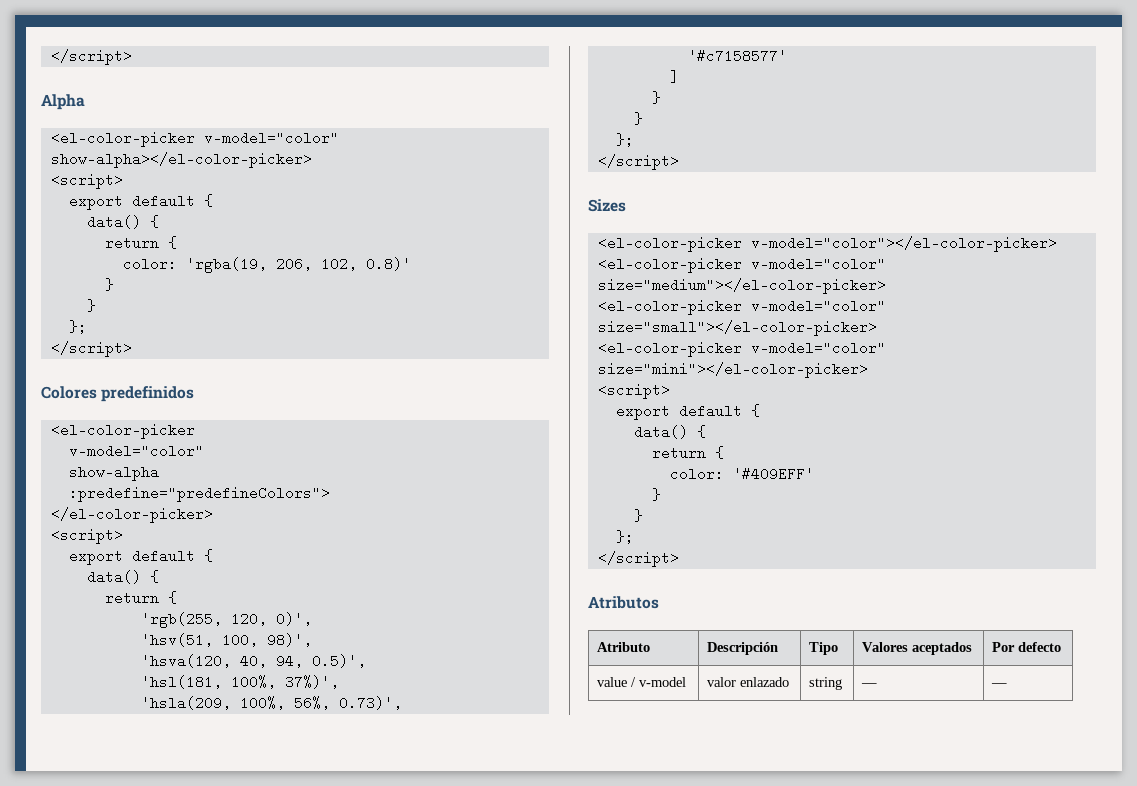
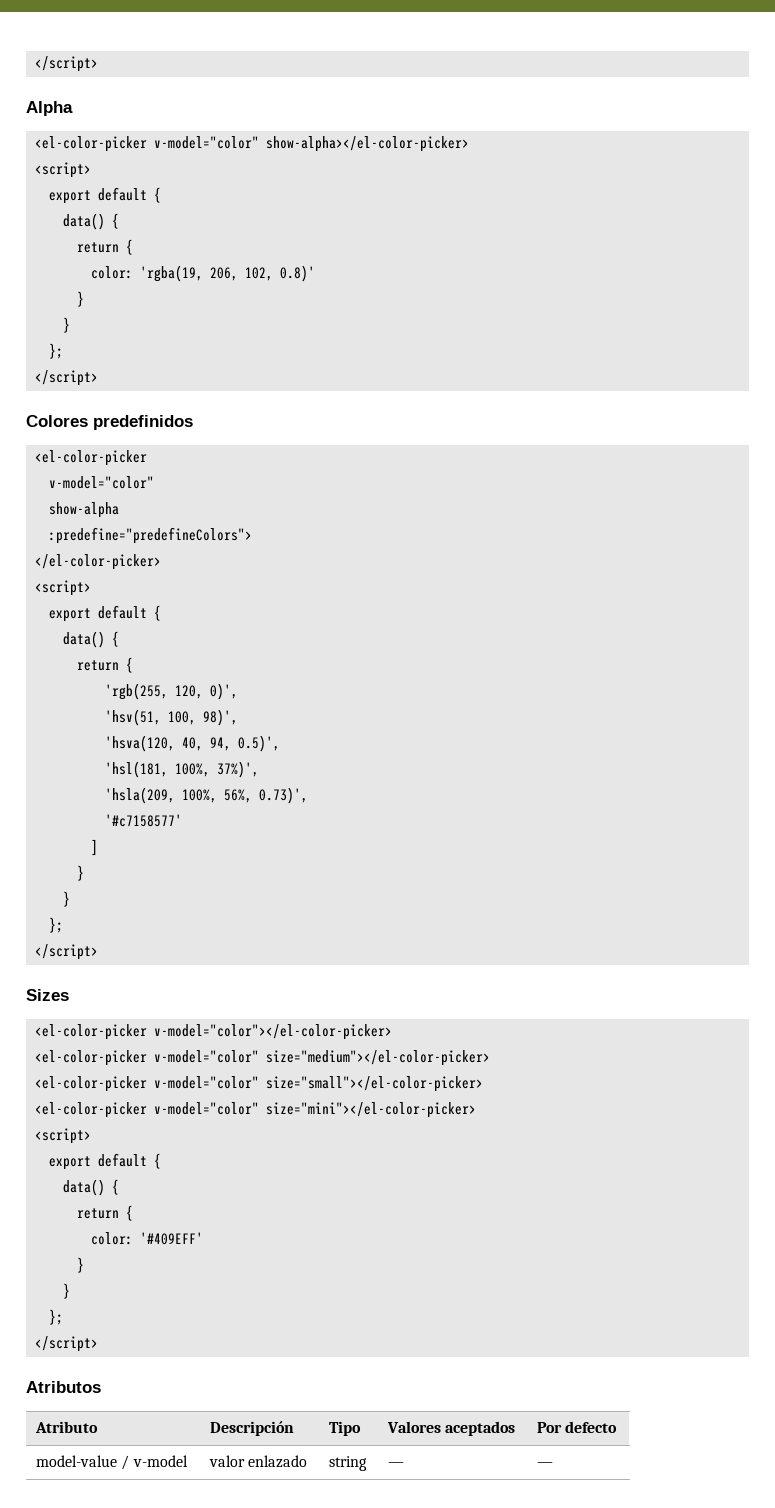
[597,677,628,687] value -> [36,1455,118,1467] model-value

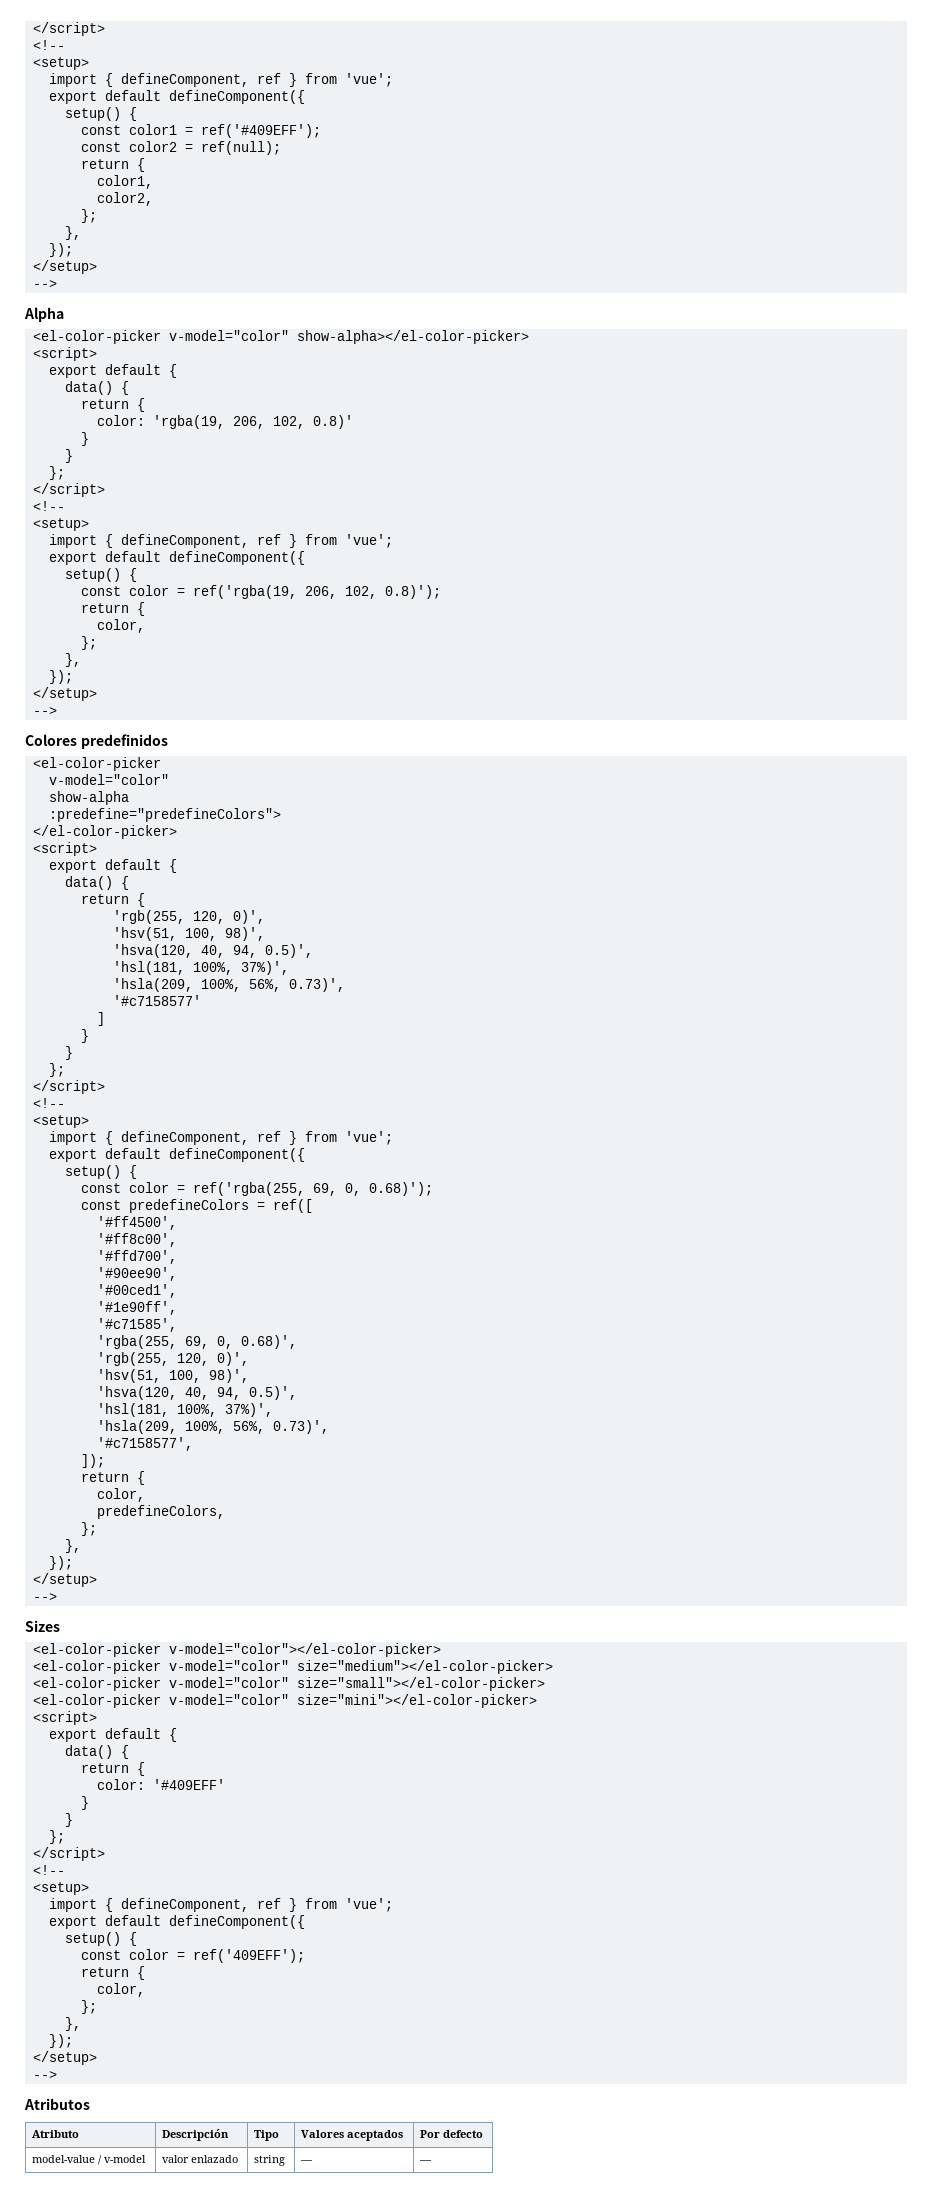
[35,56,99,72] </script> -> [32,22,105,36] [32,40,65,50] [32,57,89,70] [48,73,393,87] [48,90,305,104] [64,107,137,121] [80,124,321,138] [80,141,281,155] [80,158,145,172] [96,175,153,189] [96,192,153,206] [80,209,97,223] [64,226,81,240] [48,243,73,257] [32,260,97,274] [32,280,57,288] </script> // <!-- // <setup> // import { defineComponent, ref } from 'vue'; // export default defineComponent({ // setup() { // const color1 = ref('#409EFF'); // const color2 = ref(null); // return { // color1, // color2, // }; // }, // }); // </setup> // -->
(99, 378) none -> [32,501,65,511] [32,518,89,531] [48,534,393,548] [48,551,305,565] [64,568,137,582] [80,585,441,599] [80,602,145,616] [96,619,145,633] [80,636,97,650] [64,653,81,667] [48,670,73,684] [32,687,97,701] [32,707,57,715] // <!-- // <setup> // import { defineComponent, ref } from 'vue'; // export default defineComponent({ // setup() { // const color = ref('rgba(19, 206, 102, 0.8)'); // return { // color, // }; // }, // }); // </setup> // -->
(99, 952) none -> [32,1098,65,1108] [32,1115,89,1128] [48,1131,393,1145] [48,1148,305,1162] [64,1165,137,1179] [80,1182,433,1196] [80,1199,313,1213] [96,1216,177,1230] [96,1233,177,1247] [96,1250,177,1264] [96,1267,177,1281] [96,1284,177,1298] [96,1301,177,1315] [96,1318,177,1332] [96,1335,297,1349] [96,1352,249,1366] [96,1369,249,1383] [96,1386,297,1400] [96,1403,273,1417] [96,1420,329,1434] [96,1437,193,1451] [80,1454,105,1468] [80,1471,145,1485] [96,1488,145,1502] [96,1505,225,1519] [80,1522,97,1536] [64,1539,81,1553] [48,1556,73,1570] [32,1573,97,1587] [32,1593,57,1601] // <!-- // <setup> // import { defineComponent, ref } from 'vue'; // export default defineComponent({ // setup() { // const color = ref('rgba(255, 69, 0, 0.68)'); // const predefineColors = ref([ // '#ff4500', // '#ff8c00', // '#ffd700', // '#90ee90', // '#00ced1', // '#1e90ff', // '#c71585', // 'rgba(255, 69, 0, 0.68)', // 'rgb(255, 120, 0)', // 'hsv(51, 100, 98)', // 'hsva(120, 40, 94, 0.5)', // 'hsl(181, 100%, 37%)', // 'hsla(209, 100%, 56%, 0.73)', // '#c7158577', // ]); // return { // color, // predefineColors, // }; // }, // }); // </setup> // -->
(99, 1344) none -> [32,1865,65,1875] [32,1882,89,1895] [48,1898,393,1912] [48,1915,305,1929] [64,1932,137,1946] [80,1949,305,1963] [80,1966,145,1980] [96,1983,145,1997] [80,2000,97,2014] [64,2017,81,2031] [48,2034,73,2048] [32,2051,97,2065] [32,2071,57,2079] // <!-- // <setup> // import { defineComponent, ref } from 'vue'; // export default defineComponent({ // setup() { // const color = ref('409EFF'); // return { // color, // }; // }, // }); // </setup> // -->

